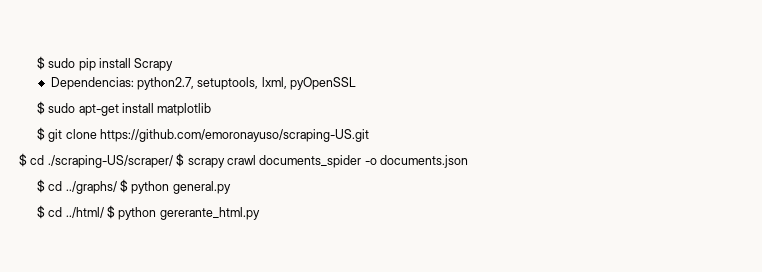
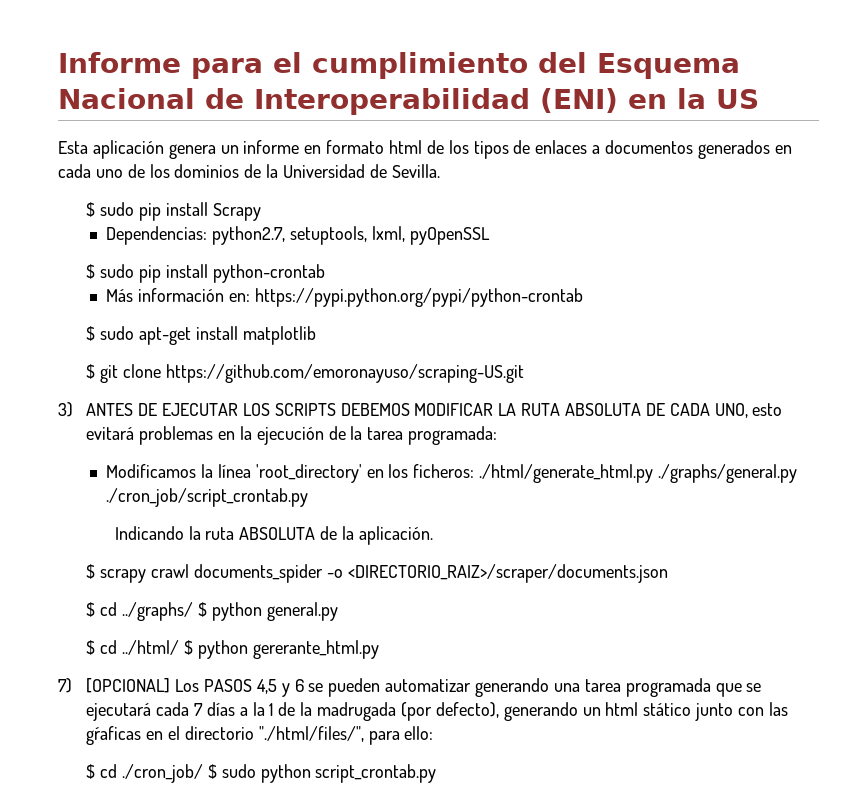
(36, 63) none -> [58,52,740,79] [58,88,759,115] [58,140,792,159] [58,164,440,178] Informe para el cumplimiento del Esquema Nacional de Interoperabilidad (ENI) en la US // Esta aplicación genera un informe en formato html de los tipos de enlaces a documentos generados en cada uno de los dominios de la Universidad de Sevilla. //
(357, 83) none -> [86,264,325,283] [106,288,583,307] // $ sudo pip install python-crontab // Más información en: https://pypi.python.org/pypi/python-crontab
[19,153,173,168] $ cd ./scraping-US/scraper/ -> [58,402,783,418] [86,426,498,445] [106,464,797,483] [106,488,309,507] [114,526,433,545] 3) ANTES DE EJECUTAR LOS SCRIPTS DEBEMOS MODIFICAR LA RUTA ABSOLUTA DE CADA UNO, esto evitará problemas en la ejecución de la tarea programada: // Modificamos la línea 'root_directory' en los ficheros: ./html/generate_html.py ./graphs/general.py ./cron_job/script_crontab.py // Indicando la ruta ABSOLUTA de la aplicación. //
[380,155,468,168] documents.json -> [347,564,668,583] <DIRECTORIO_RAIZ>/scraper/documents.json
(260, 213) none -> [58,678,762,697] [86,702,788,721] [86,726,434,745] [86,764,437,783] // 7) [OPCIONAL] Los PASOS 4,5 y 6 se pueden automatizar generando una tarea programada que se ejecutará cada 7 días a la 1 de la madrugada (por defecto), generando un html stático junto con las gŕaficas en el directorio "./html/files/", para ello: // $ cd ./cron_job/ $ sudo python script_crontab.py

